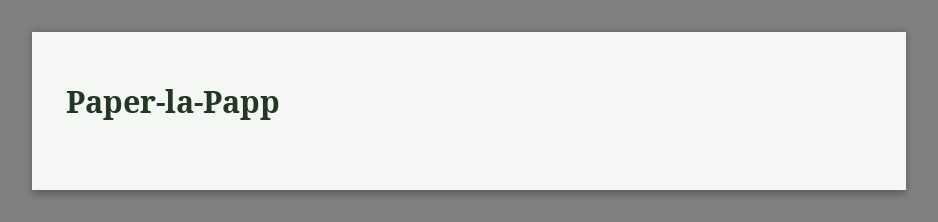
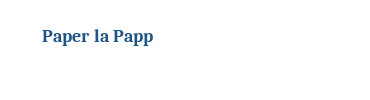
[66,89,280,120] Paper-la-Papp -> [42,29,154,46] Paper la Papp

